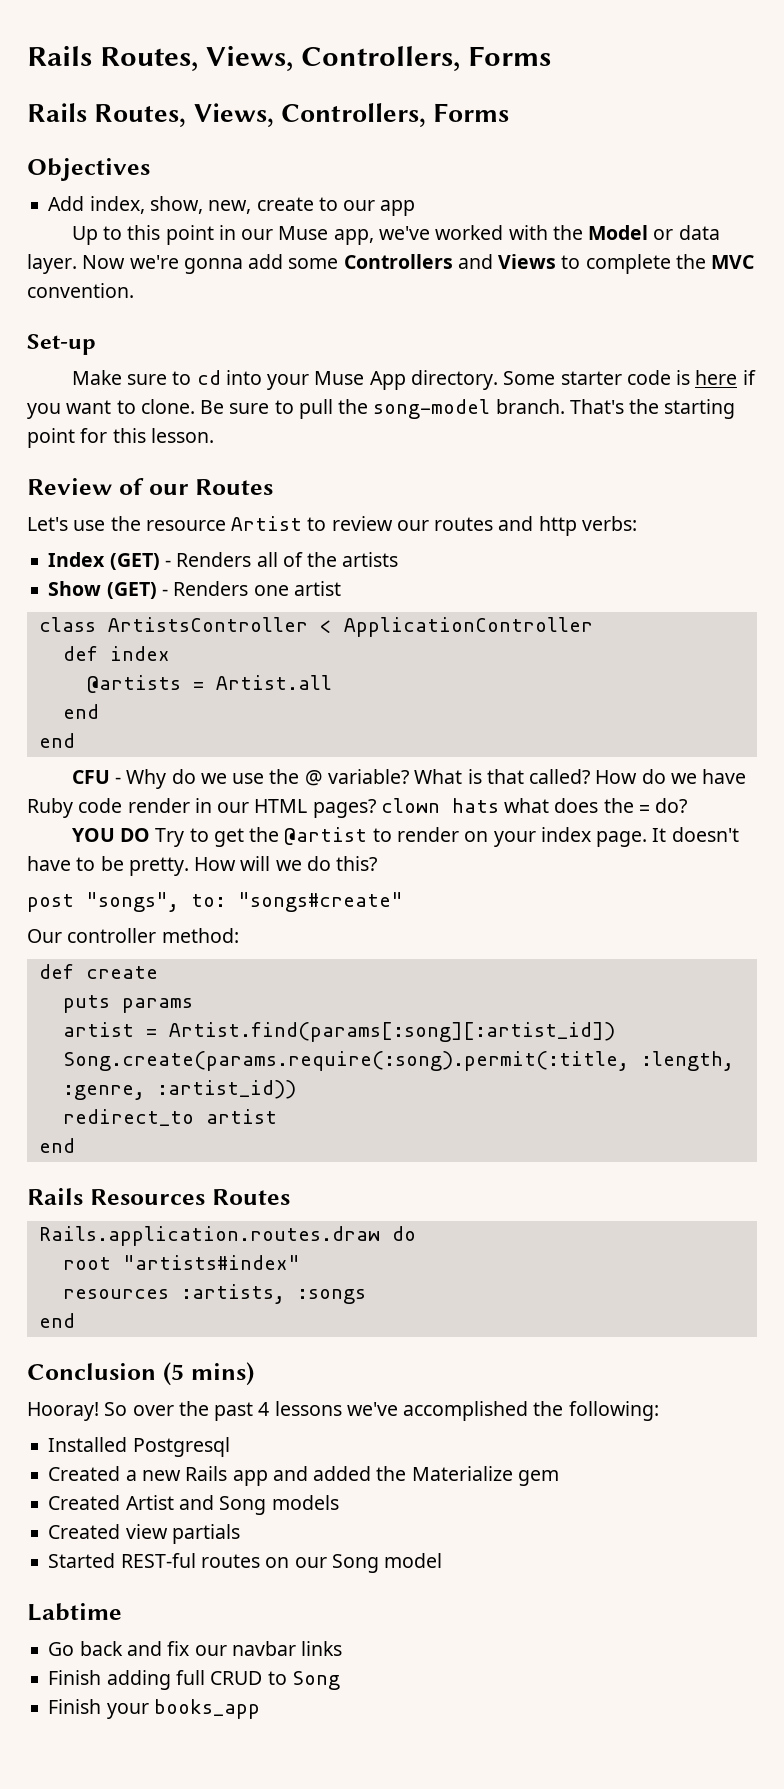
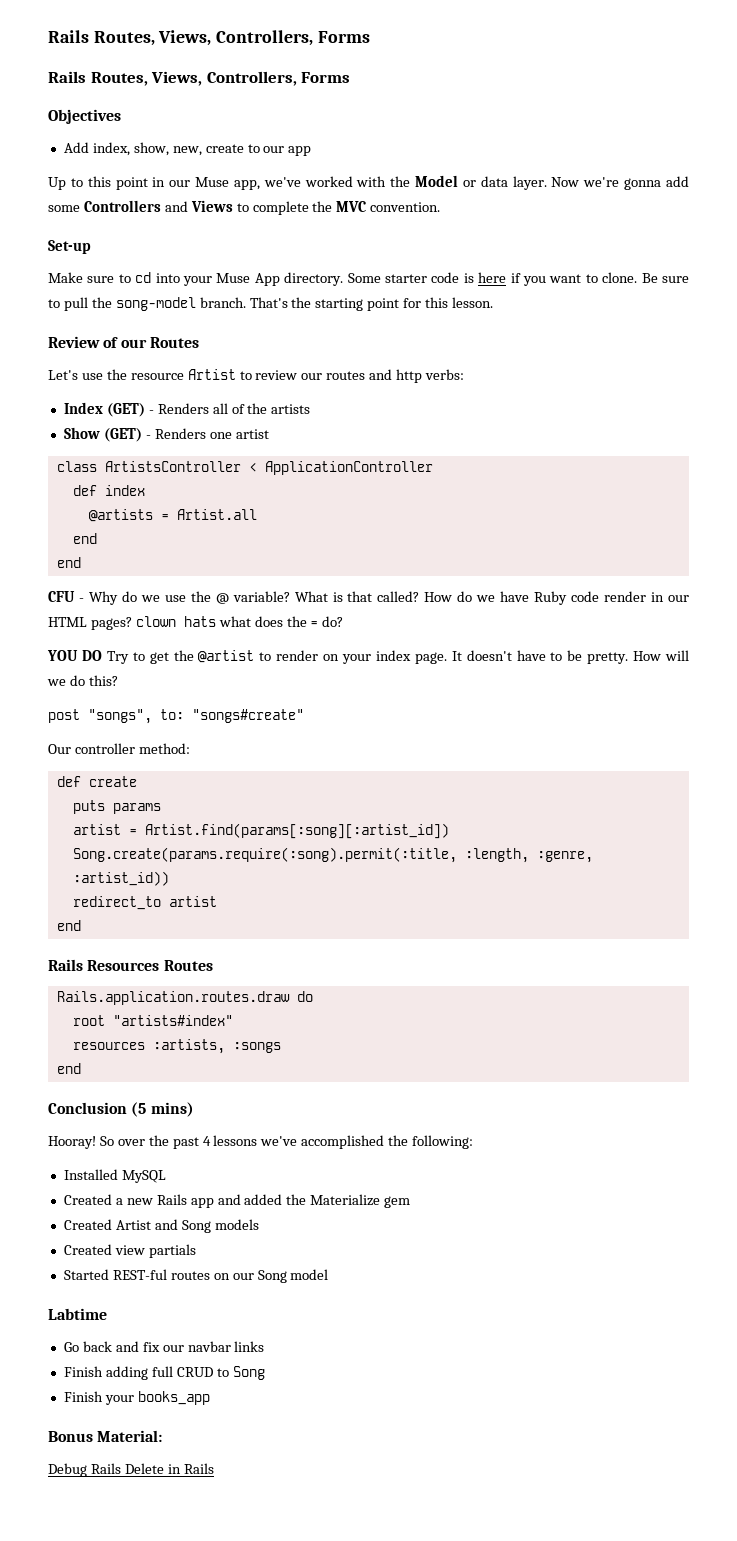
[132,1437,230,1457] Postgresql -> [121,1170,166,1183] MySQL
(260, 1709) none -> [48,1430,163,1442] [48,1463,214,1477] // Bonus Material: // Debug Rails Delete in Rails

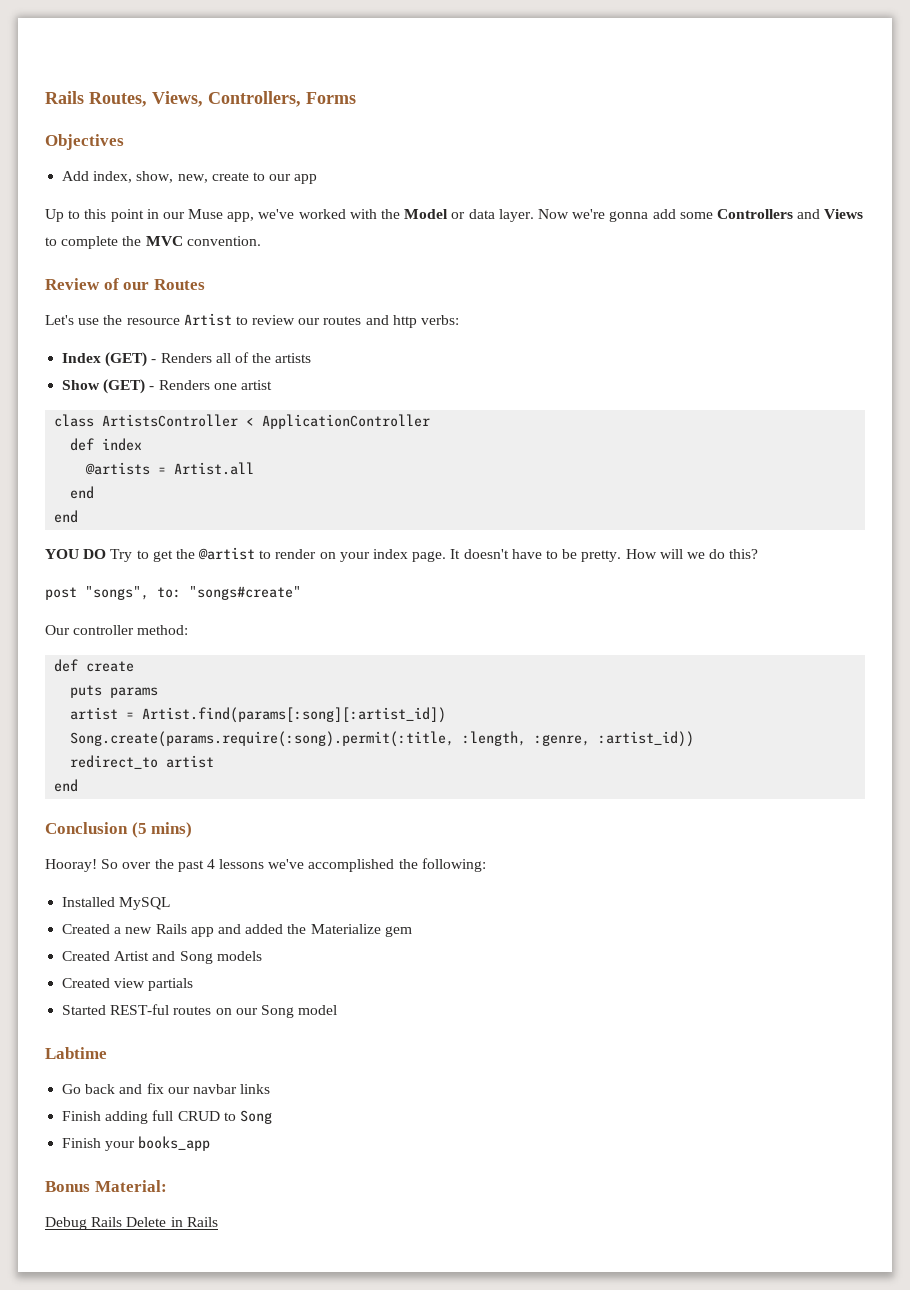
[48,30,370,46] [48,71,351,86] Rails Routes, Views, Controllers, Forms // Rails Routes, Views, Controllers, Forms -> [45,91,356,107] Rails Routes, Views, Controllers, Forms
[48,240,91,254] [48,272,689,286] [48,297,494,311] // Set-up // Make sure to cd into your Muse App directory. Some starter code is here if you want to clone. Be sure to pull the song-model branch. That's the starting point for this lesson. -> (261, 241) none
[48,591,690,605] [48,616,344,630] // CFU - Why do we use the @ variable? What is that called? How do we have Ruby code render in our HTML pages? clown hats what does the = do? -> (79, 516) none
[48,959,213,971] [56,991,313,1005] [72,1015,233,1026] [72,1039,281,1054] [56,1063,81,1074] // Rails Resources Routes // Rails.application.routes.draw do // root "artists#index" // resources :artists, :songs // end -> (79, 785) none

